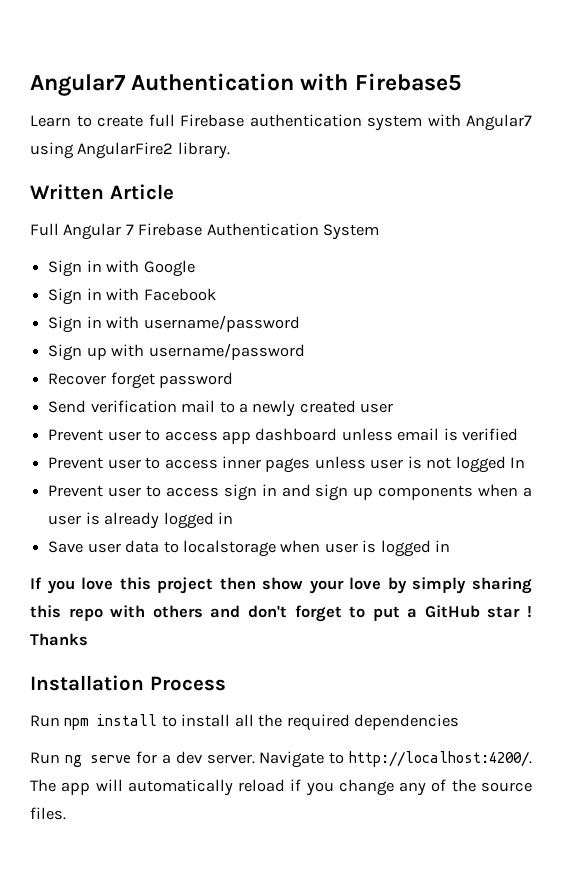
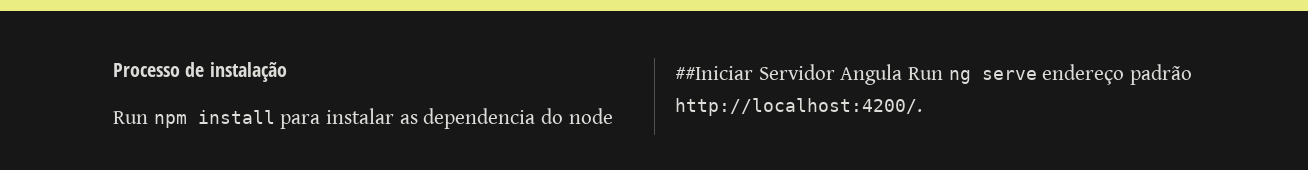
[30,73,461,96] [30,114,532,131] [30,142,230,159] [30,184,174,200] [30,223,380,240] [48,260,195,277] [48,288,216,305] [48,315,300,333] [48,343,305,361] [48,372,234,389] [48,400,394,417] [48,428,519,444] [48,456,526,473] [48,484,532,501] [48,512,233,529] [48,540,451,557] [30,577,532,594] [30,605,532,622] [30,633,88,646] [30,675,226,691] [30,714,460,731] [30,751,532,768] [30,779,532,796] [30,807,66,820] Angular7 Authentication with Firebase5 // Learn to create full Firebase authentication system with Angular7 using AngularFire2 library. // Written Article // Full Angular 7 Firebase Authentication System // Sign in with Google // Sign in with Facebook // Sign in with username/password // Sign up with username/password // Recover forget password // Send verification mail to a newly created user // Prevent user to access app dashboard unless email is verified // Prevent user to access inner pages unless user is not logged In // Prevent user to access sign in and sign up components when a user is already logged in // Save user data to localstorage when user is logged in // If you love this project then show your love by simply sharing this repo with others and don't forget to put a GitHub star ! Thanks // Installation Process // Run npm install to install all the required dependencies // Run ng serve for a dev server. Navigate to http://localhost:4200/. The app will automatically reload if you change any of the source files. -> [113,62,287,82] [113,108,613,129] [675,64,1193,85] [675,98,922,116] Processo de instalação // Run npm install para instalar as dependencia do node ##Iniciar Servidor Angula Run ng serve endereço padrão http://localhost:4200/.

